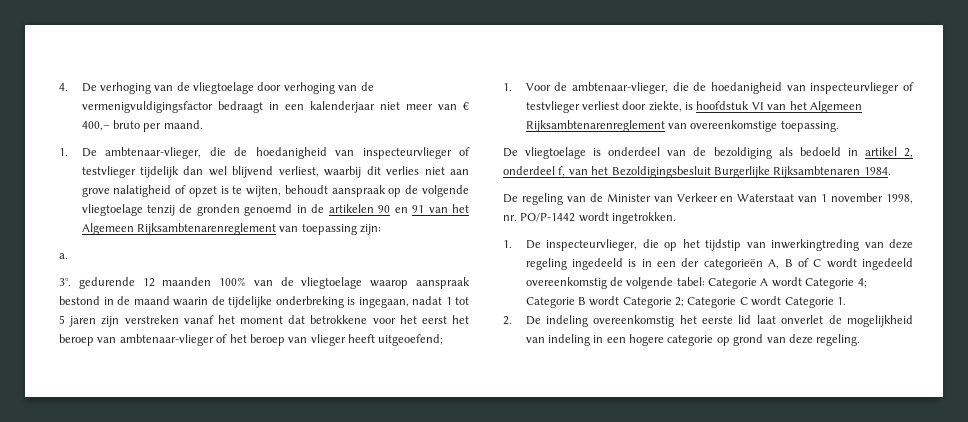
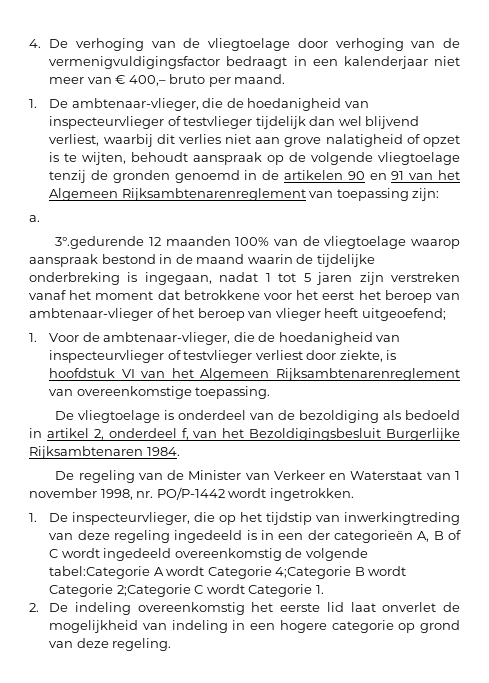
[59,277,135,289] 3°. gedurende -> [55,236,145,249] 3°.gedurende
[676,277,758,289] tabel: Categorie -> [49,566,151,579] tabel:Categorie
[857,278,867,288] [525,297,575,308] 4; Categorie -> [275,566,352,579] 4;Categorie
[675,297,737,308] 2; Categorie -> [116,584,191,597] 2;Categorie

